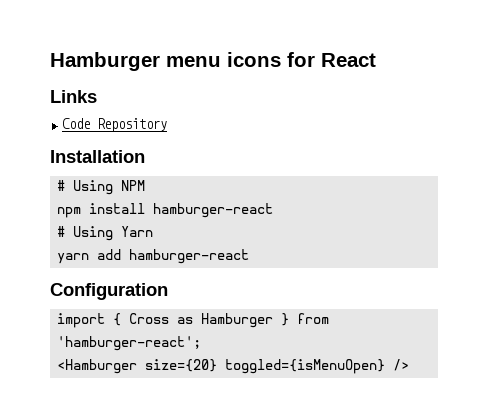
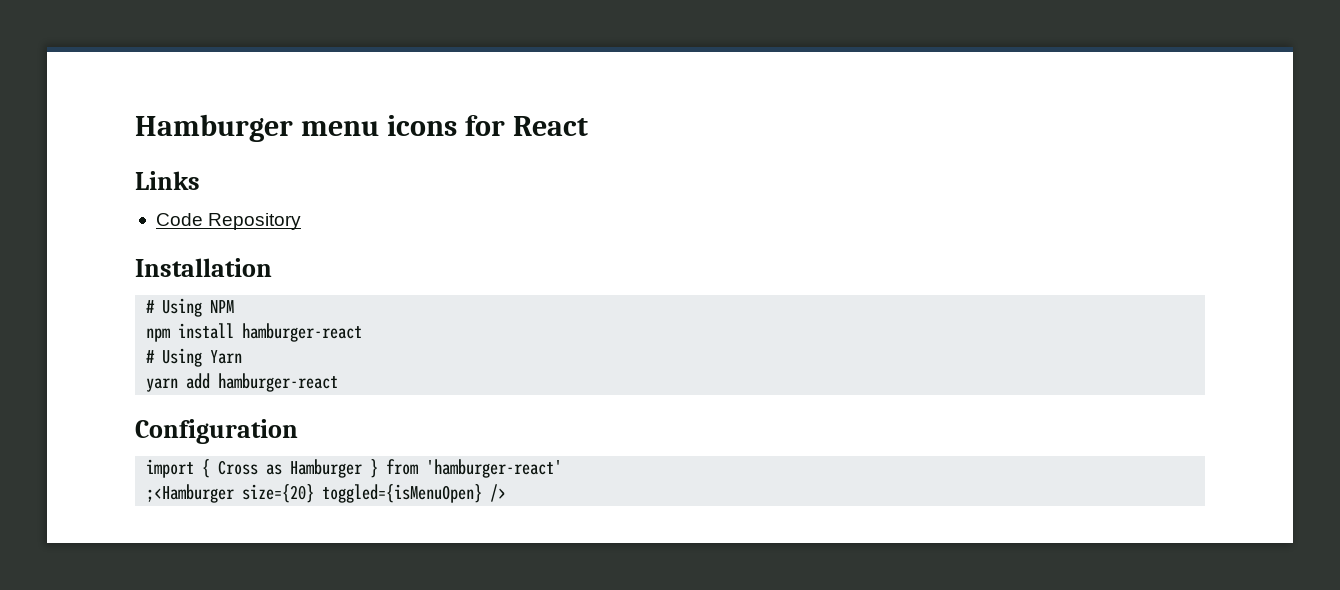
[56,336,201,351] [56,359,137,374] 'hamburger-react'; // <Hamburger -> [426,459,563,478] [146,484,235,503] 'hamburger-react' // ;<Hamburger

